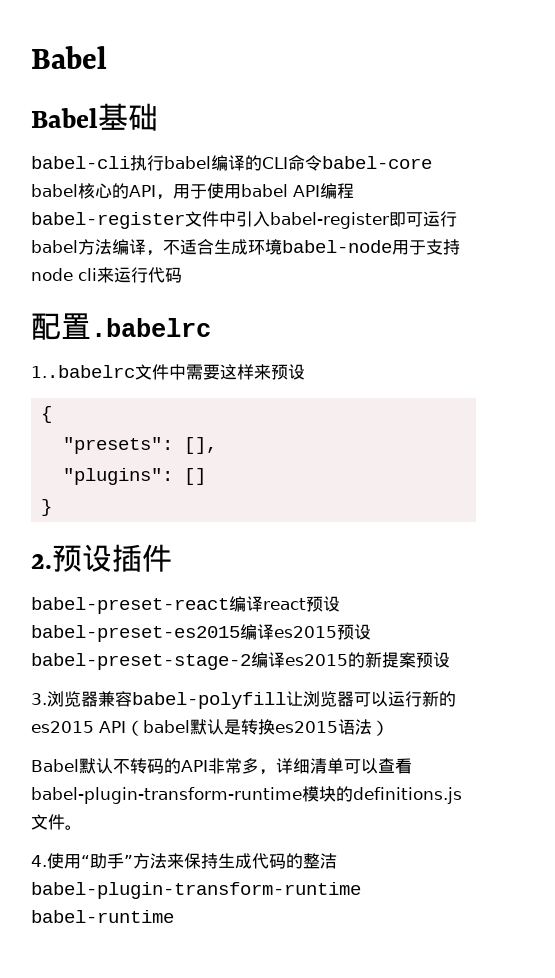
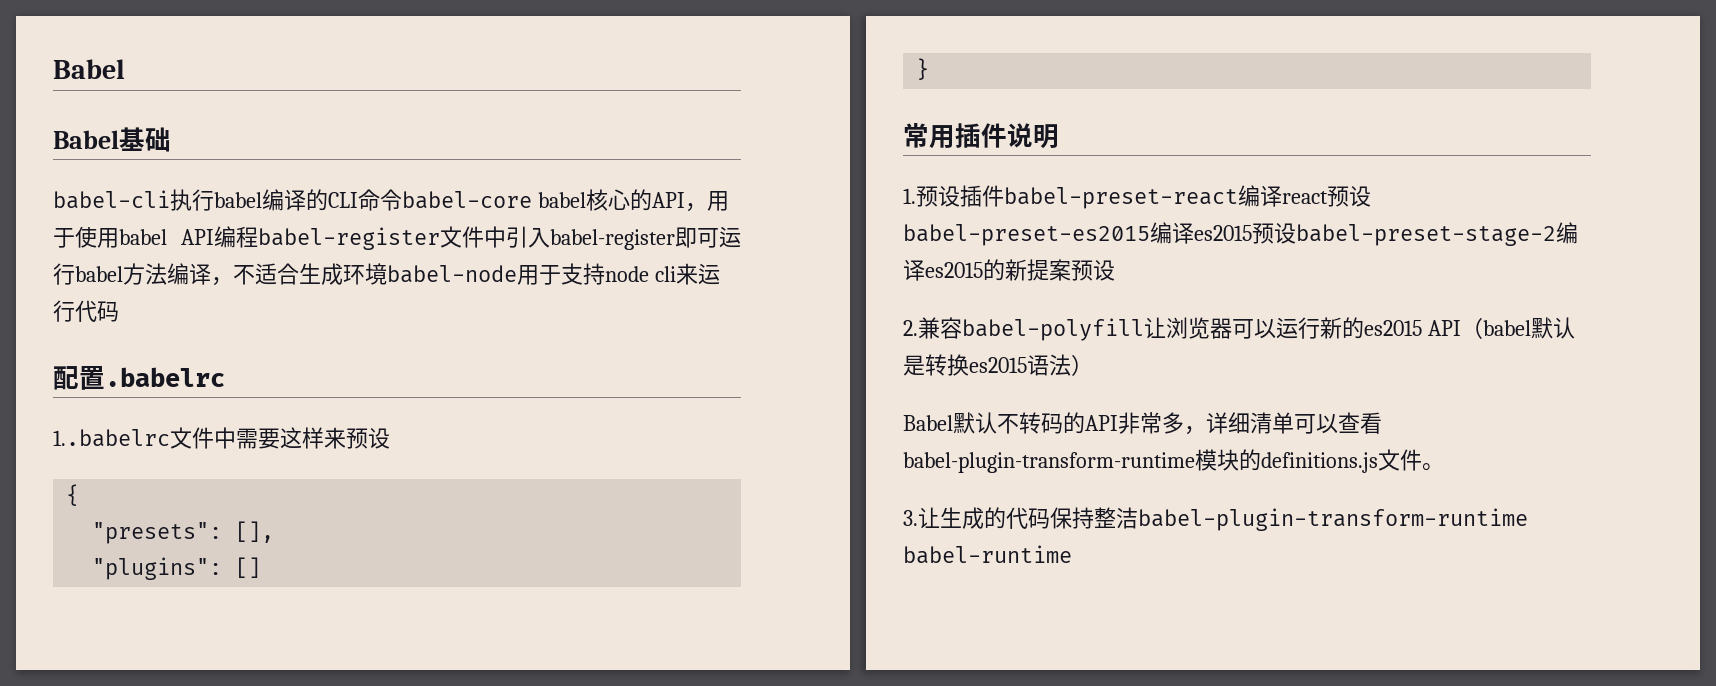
[31,554,52,569] 2. -> [903,123,1059,149] [903,188,916,204] 常用插件说明 // 1.
(172, 558) // -> (1004, 196) none
[31,691,98,707] 3.浏览器 -> [903,320,918,336] 2.
[31,853,303,869] 4.使用“助手”方法来保持生成代码的 -> [903,507,1094,529] 3.让生成的代码保持

